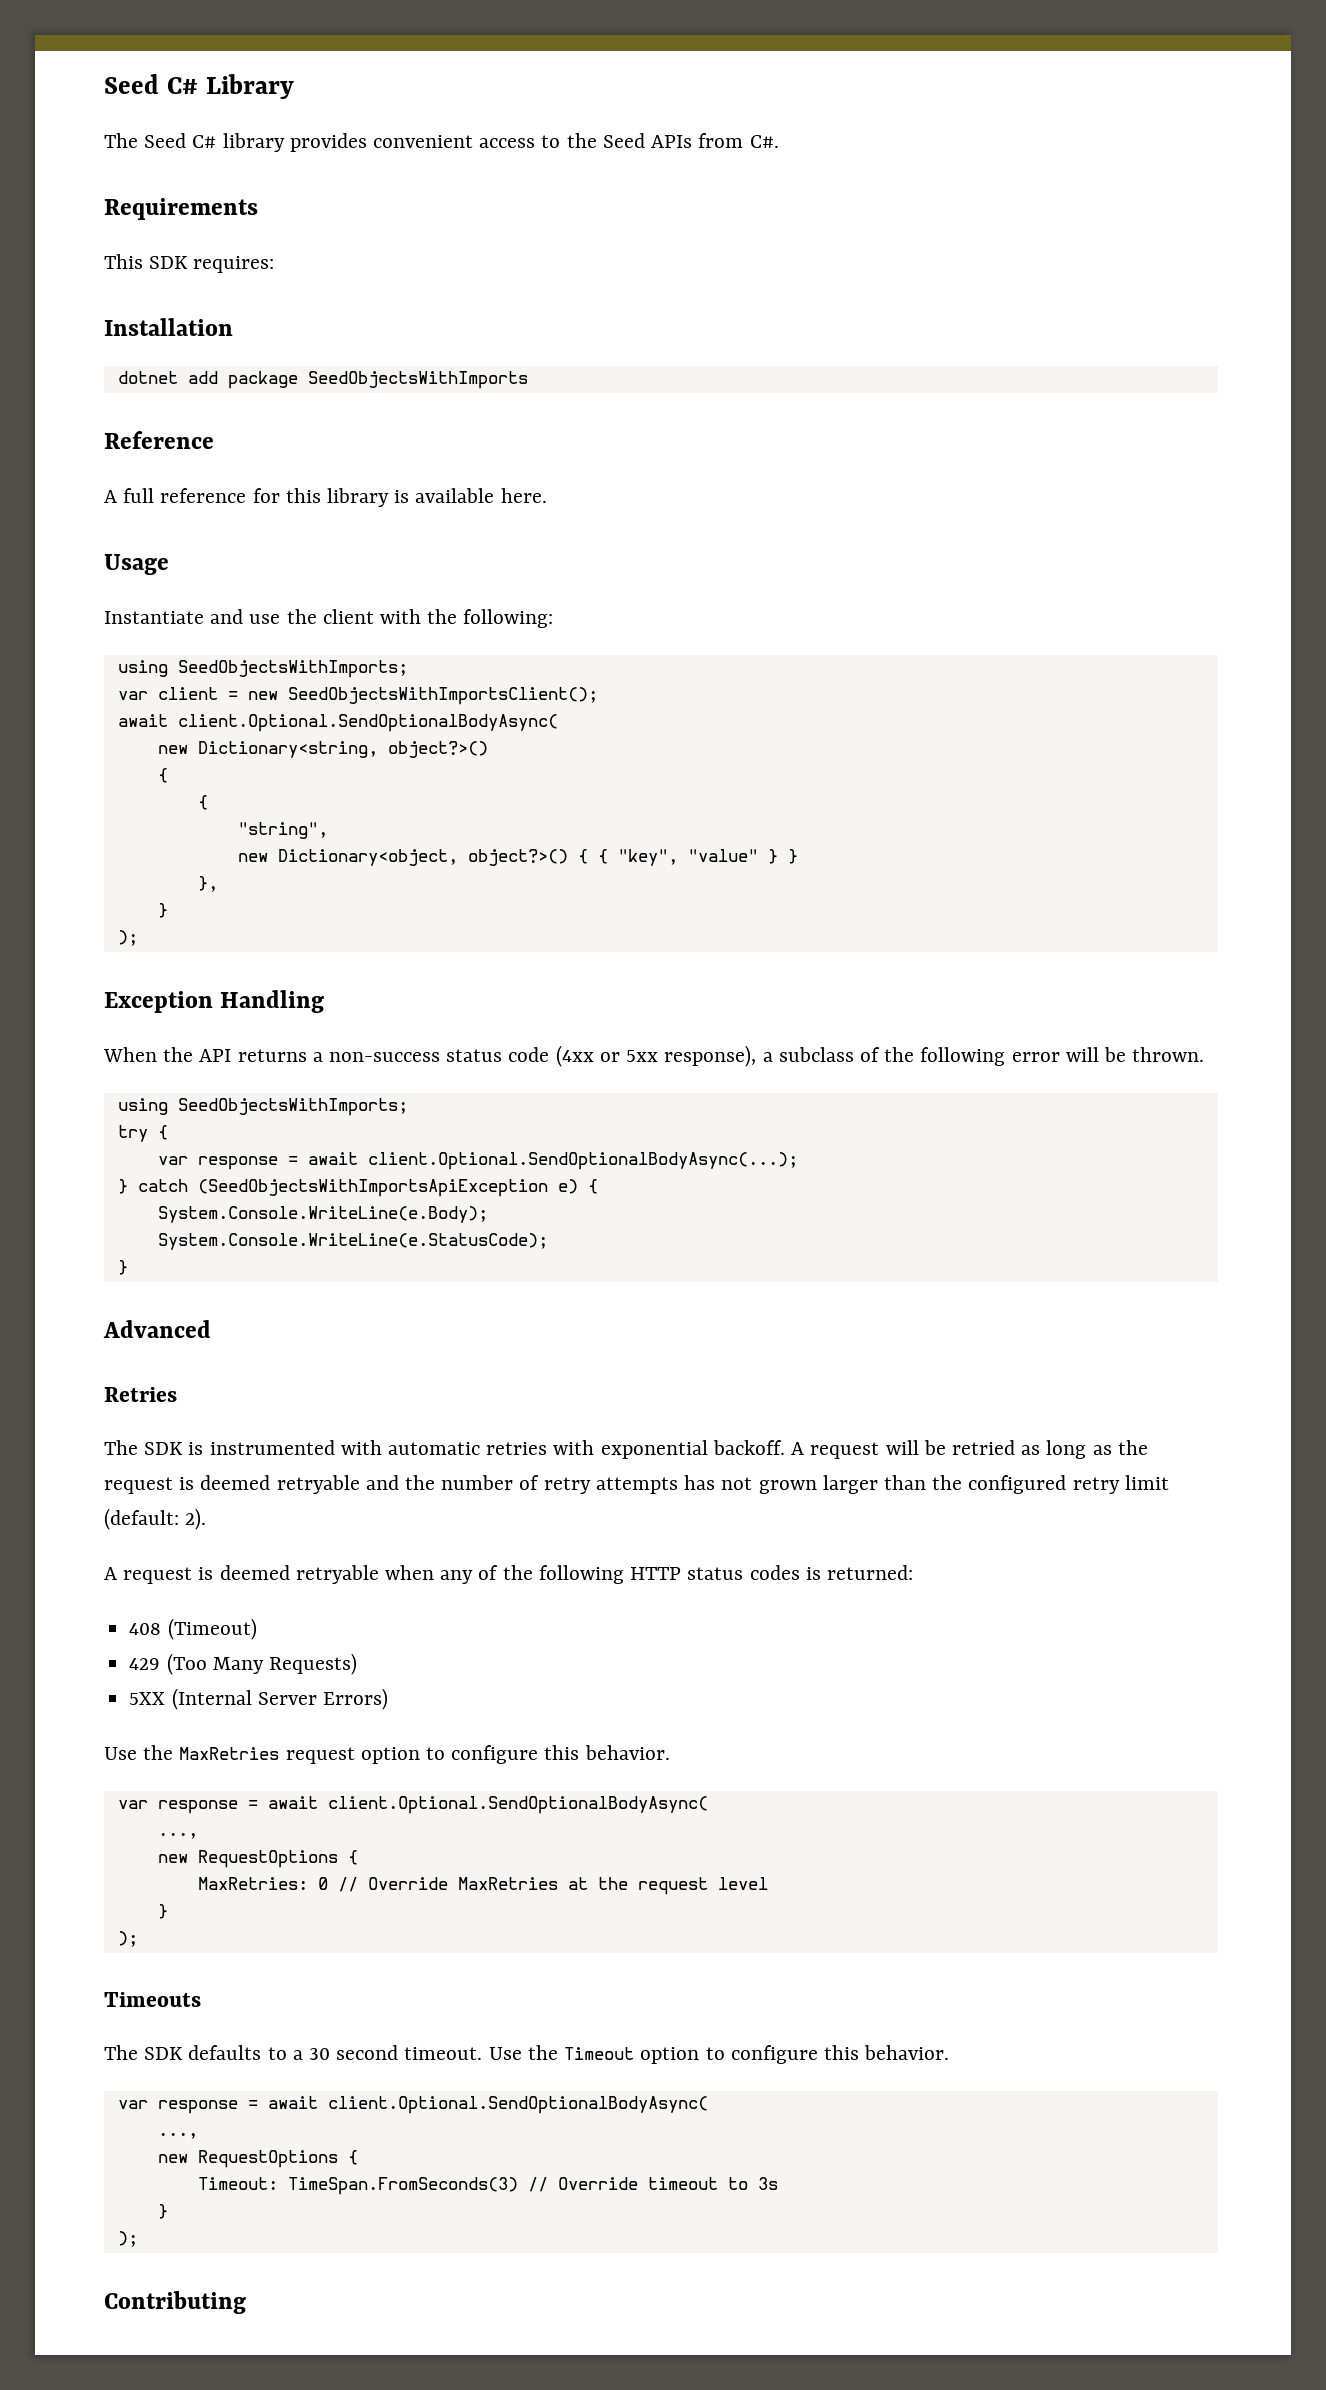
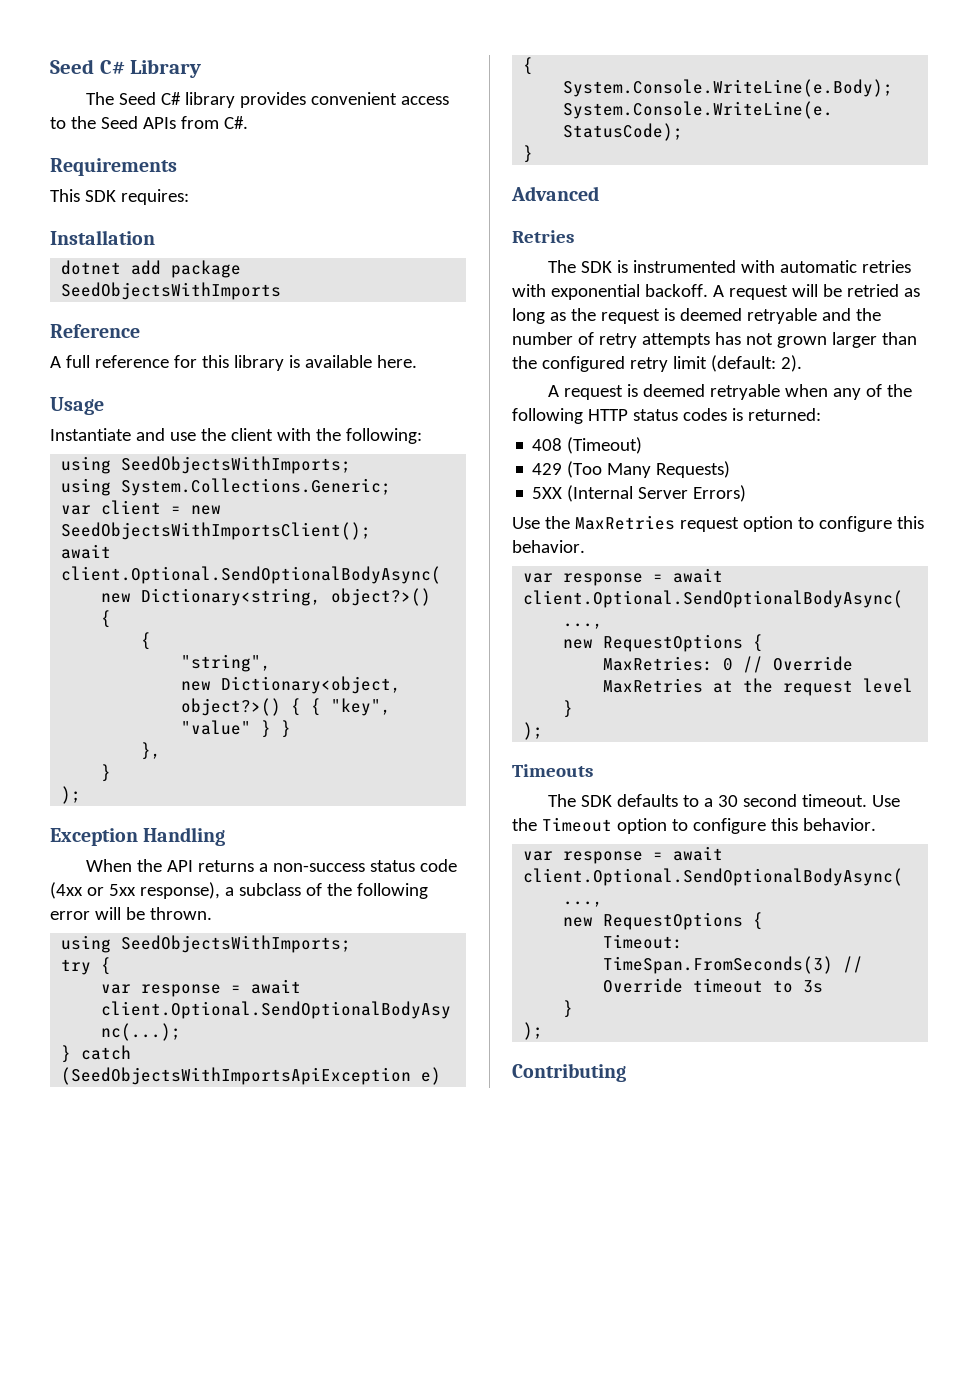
(408, 669) none -> [61,478,392,496] // using System.Collections.Generic;

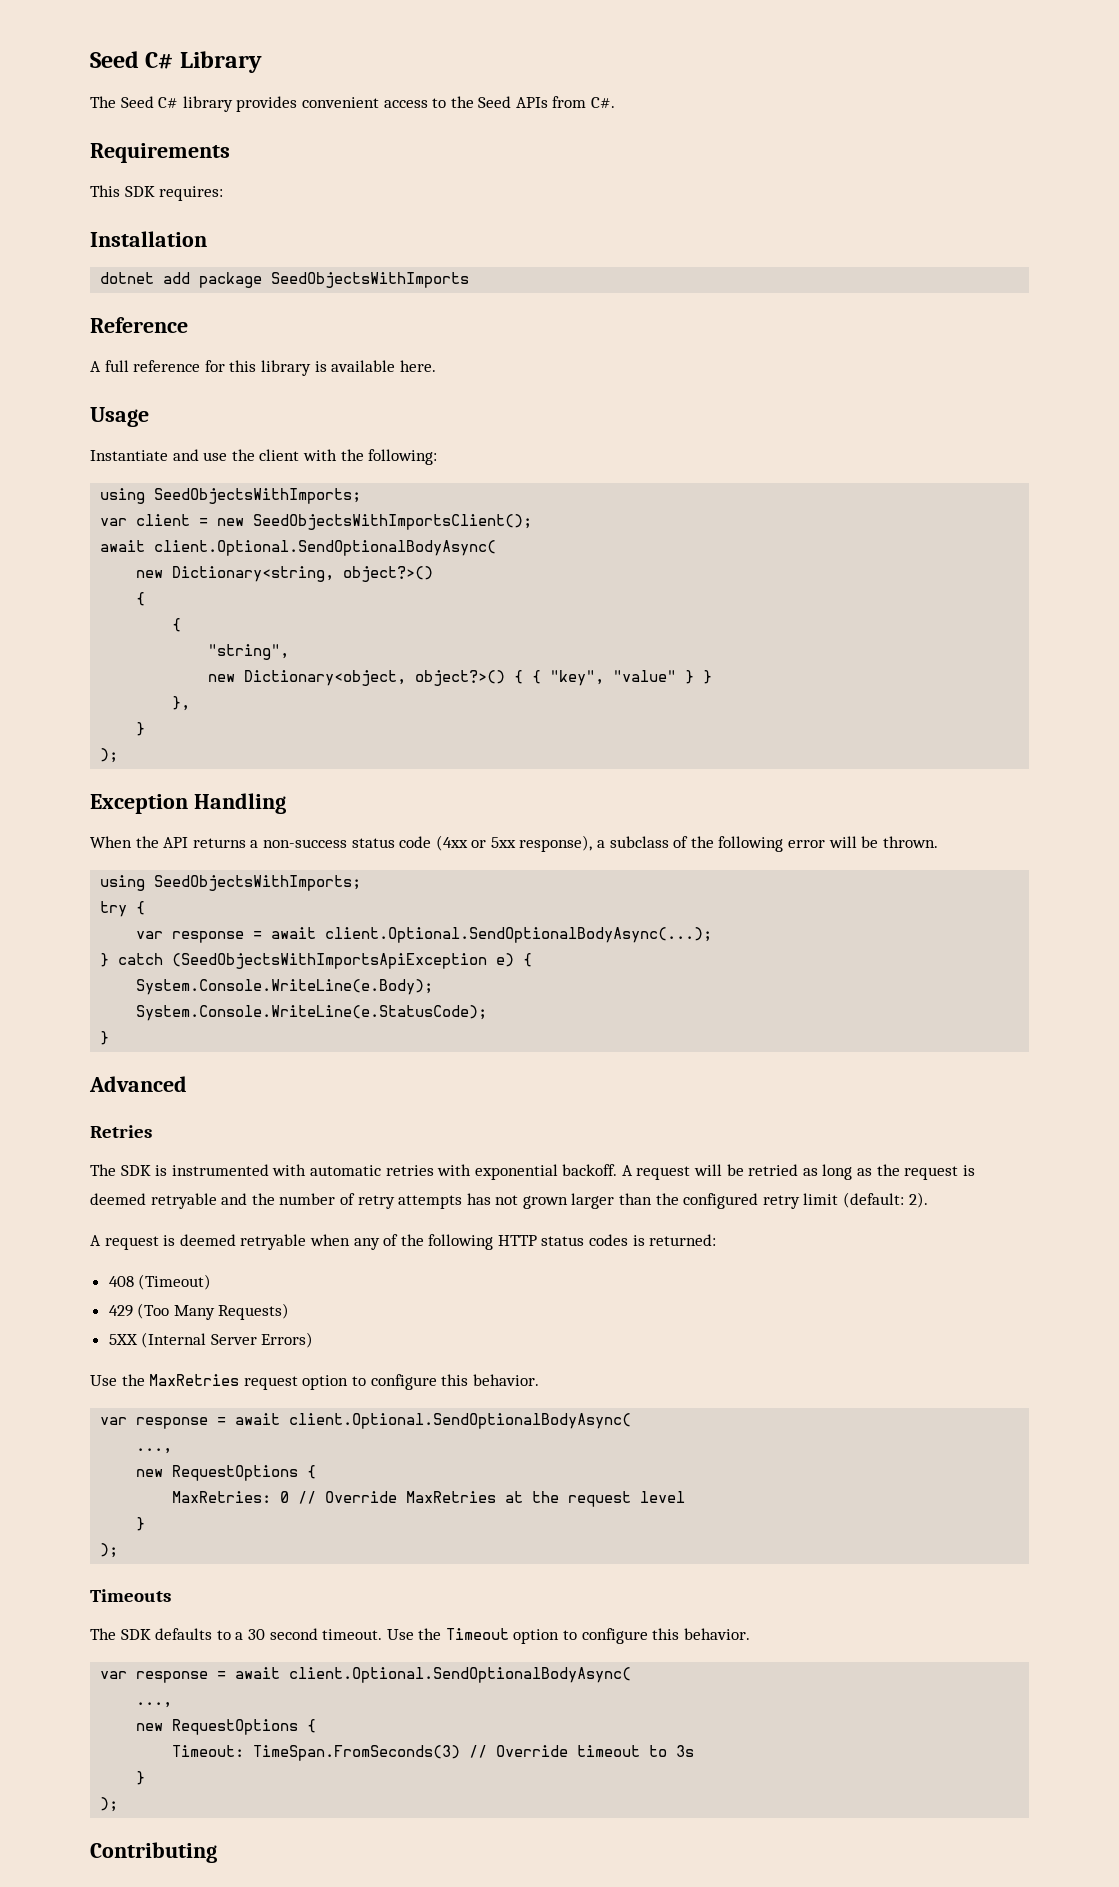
[61,478,392,496] // using System.Collections.Generic; -> (362, 496) none

